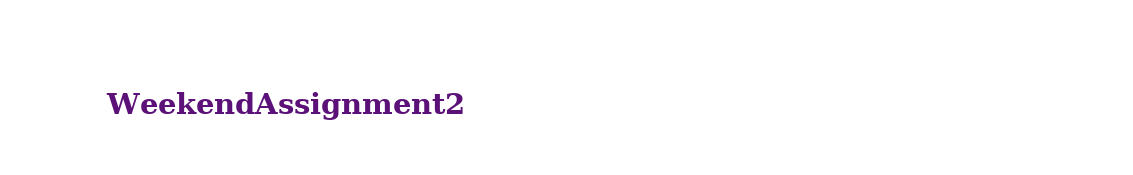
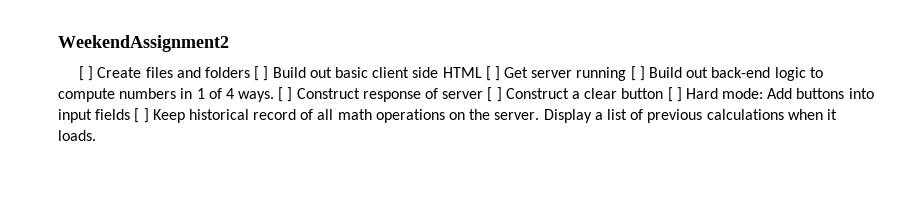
(465, 106) none -> [79,66,823,81] [58,87,874,102] [58,108,837,123] [58,130,96,141] // [ ] Create files and folders [ ] Build out basic client side HTML [ ] Get server running [ ] Build out back-end logic to compute numbers in 1 of 4 ways. [ ] Construct response of server [ ] Construct a clear button [ ] Hard mode: Add buttons into input fields [ ] Keep historical record of all math operations on the server. Display a list of previous calculations when it loads.

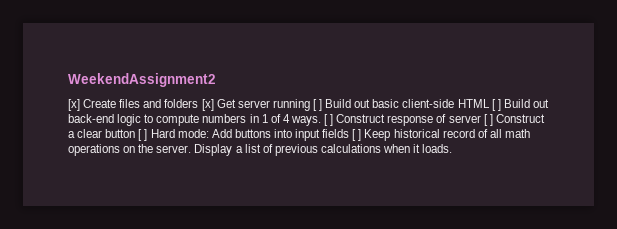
[79,66,94,81] [ ] -> [68,99,80,111] [x]
(251, 72) none -> [201,99,310,111] [x] Get server running
[372,67,439,78] client side -> [402,99,455,108] client-side
[504,66,645,81] Get server running [ ] -> (501, 105) none

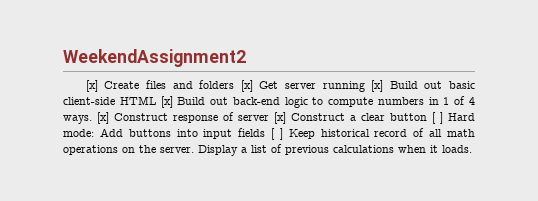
[312,99,323,111] [ ] -> [371,80,384,92] [x]
[491,99,501,111] [ ] -> [160,96,173,108] [x]
[324,114,334,126] [ ] -> [97,112,109,124] [x]
[483,114,493,126] [ ] -> [274,112,286,124] [x]

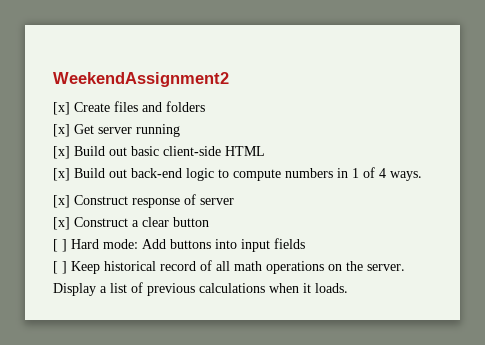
(235, 84) none -> (205, 106) //
(365, 86) none -> (180, 130) //
(156, 100) none -> (265, 151) //
(92, 119) none -> (422, 176) //
(269, 118) none -> (234, 201) //
(427, 117) none -> (209, 222) //
(266, 132) none -> (305, 243) //

